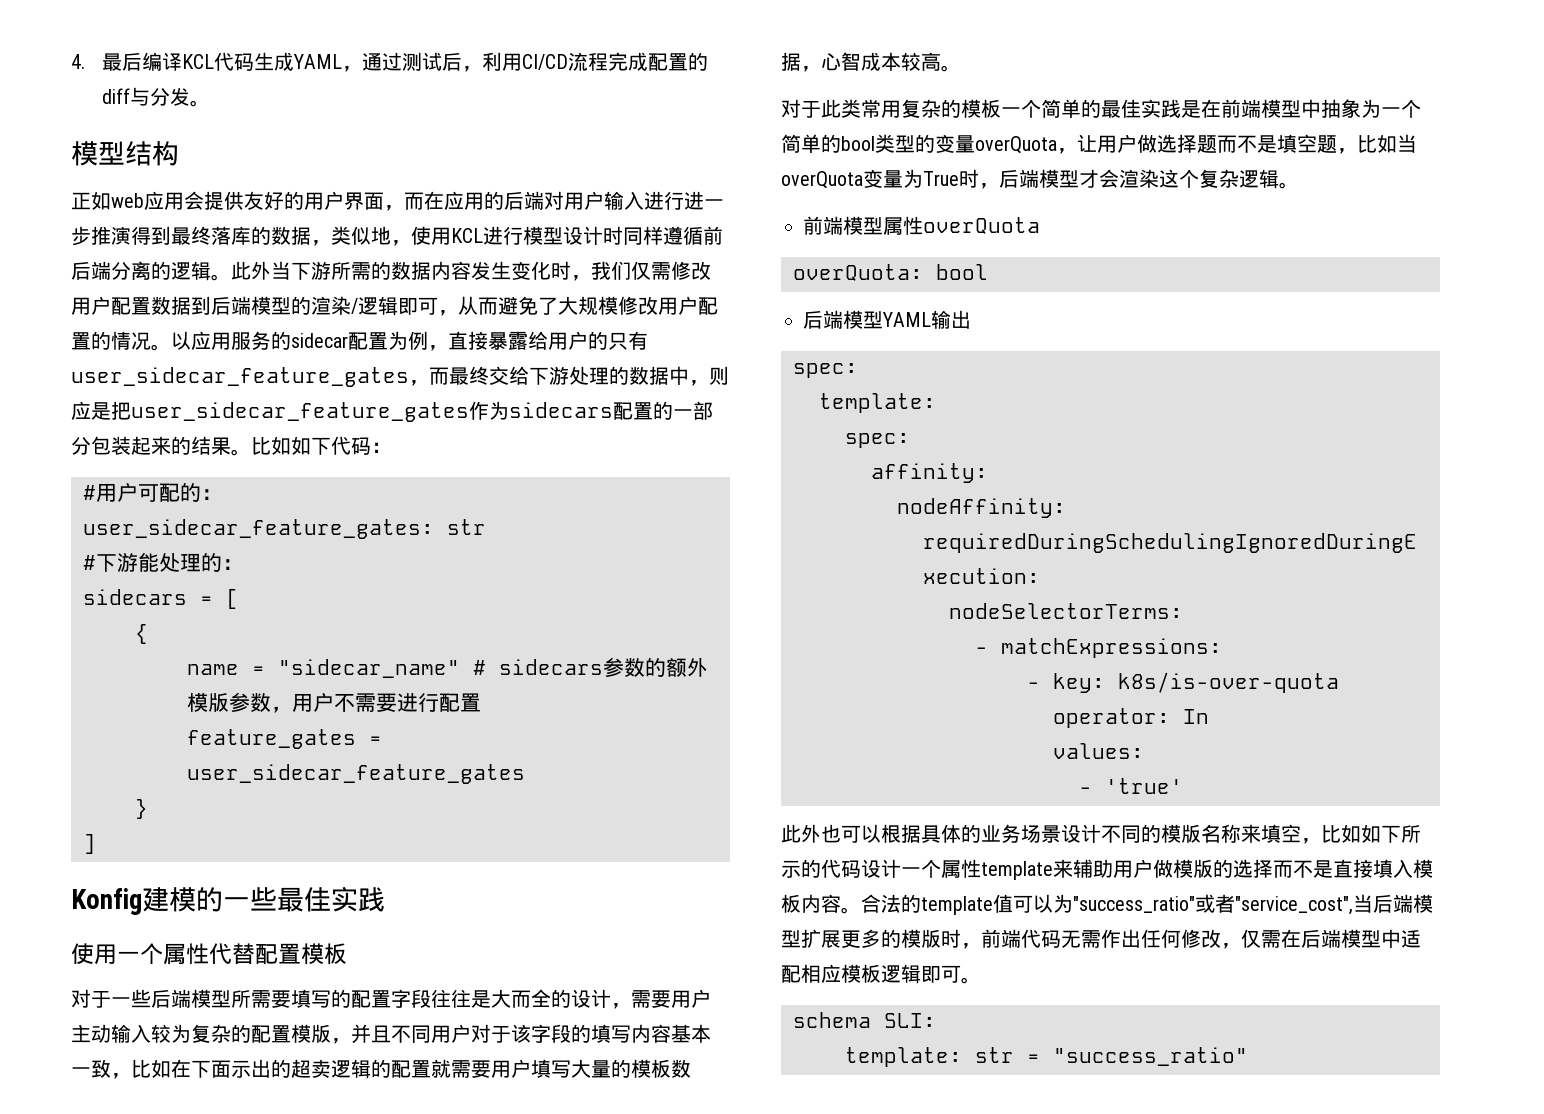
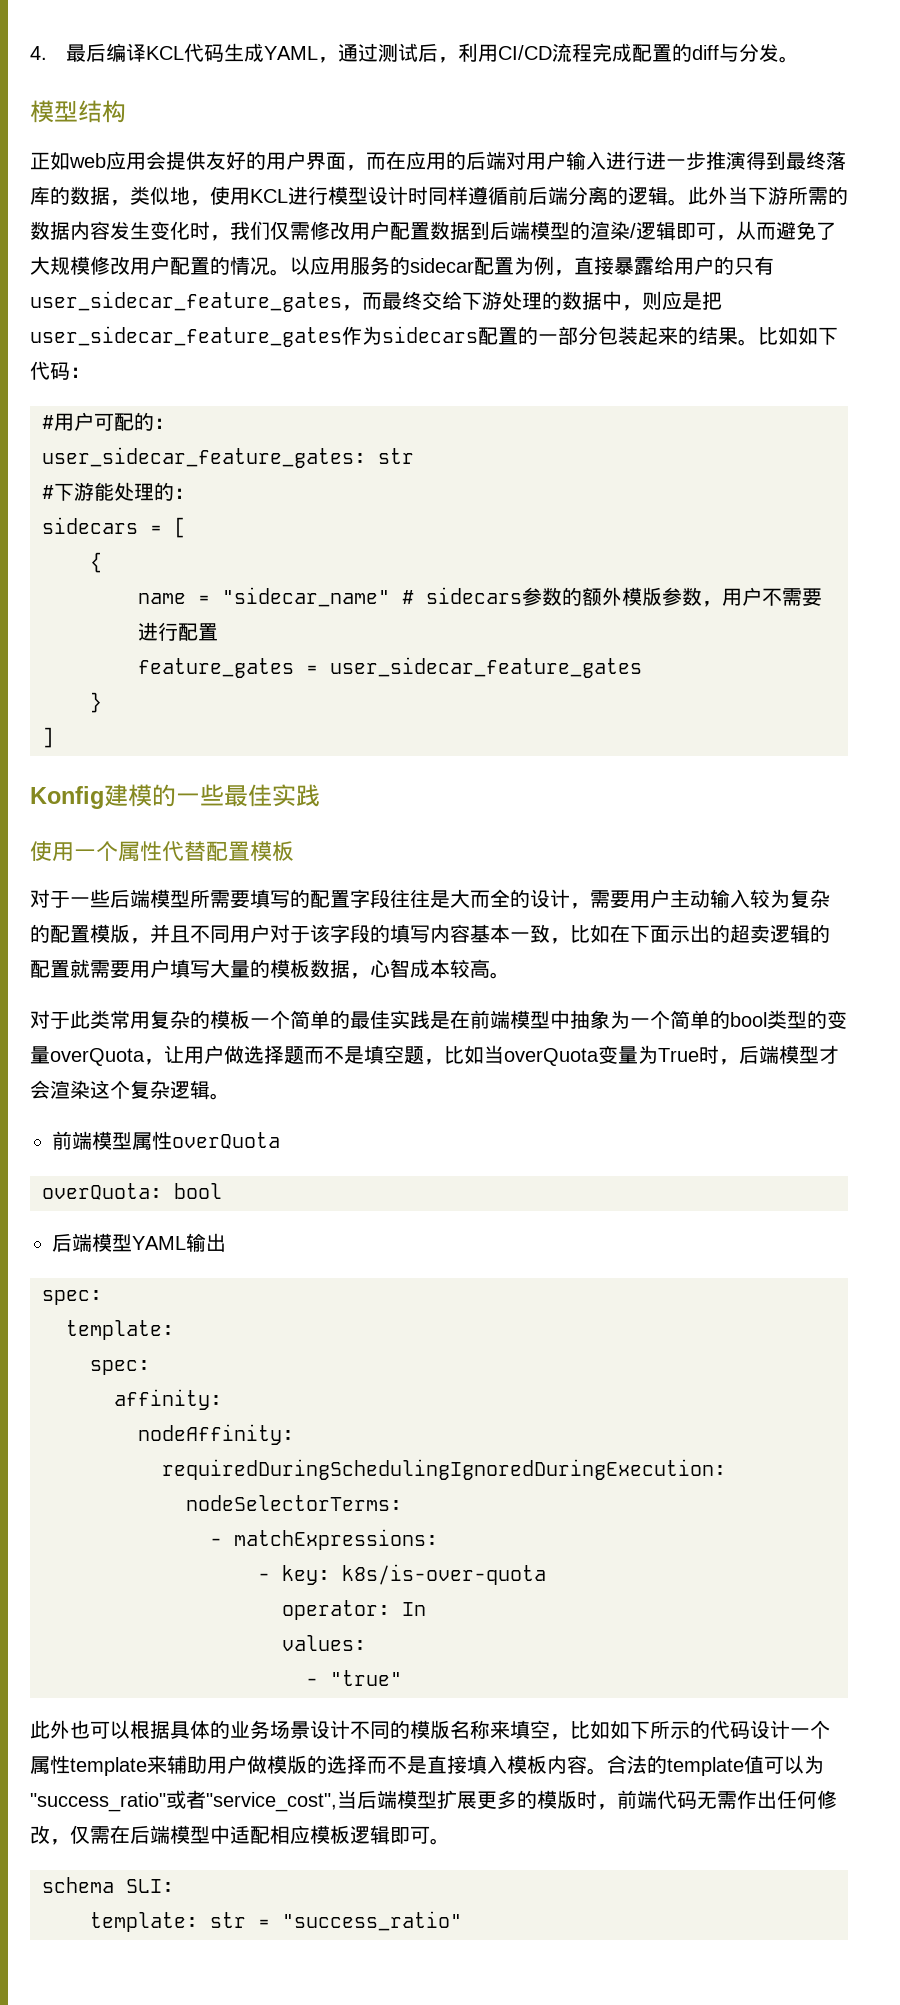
[1105,778,1183,794] 'true' -> [330,1670,402,1686] "true"

